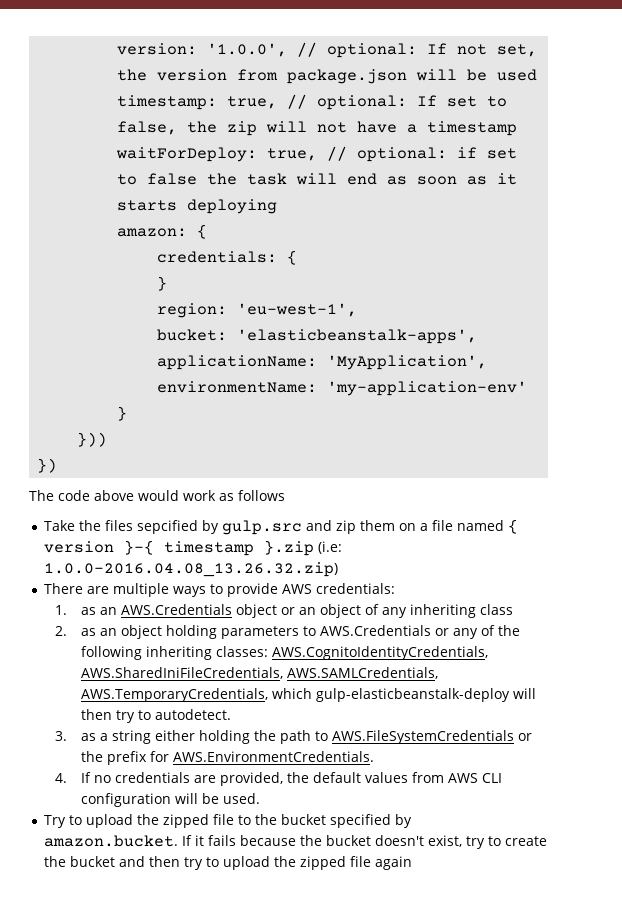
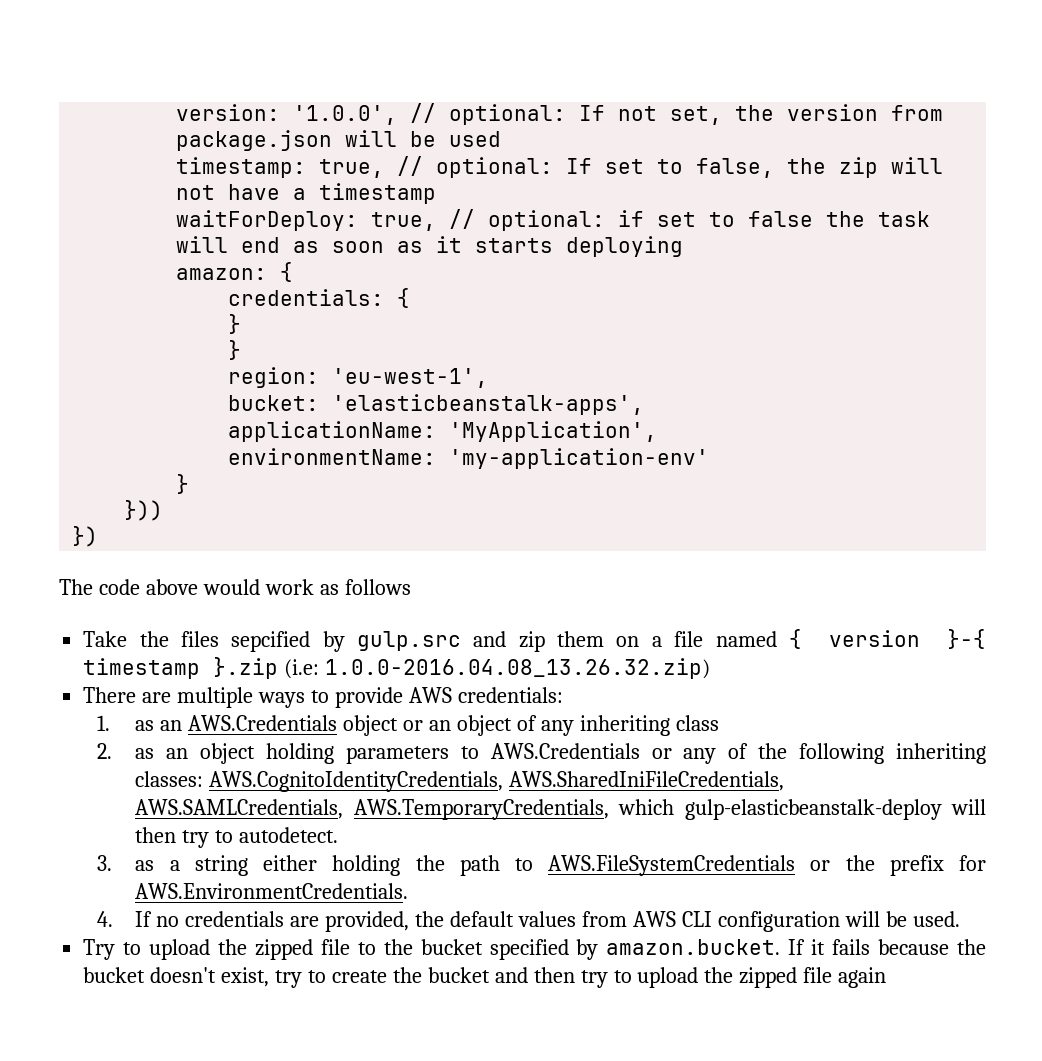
(168, 283) none -> [228,340,242,360] // }

